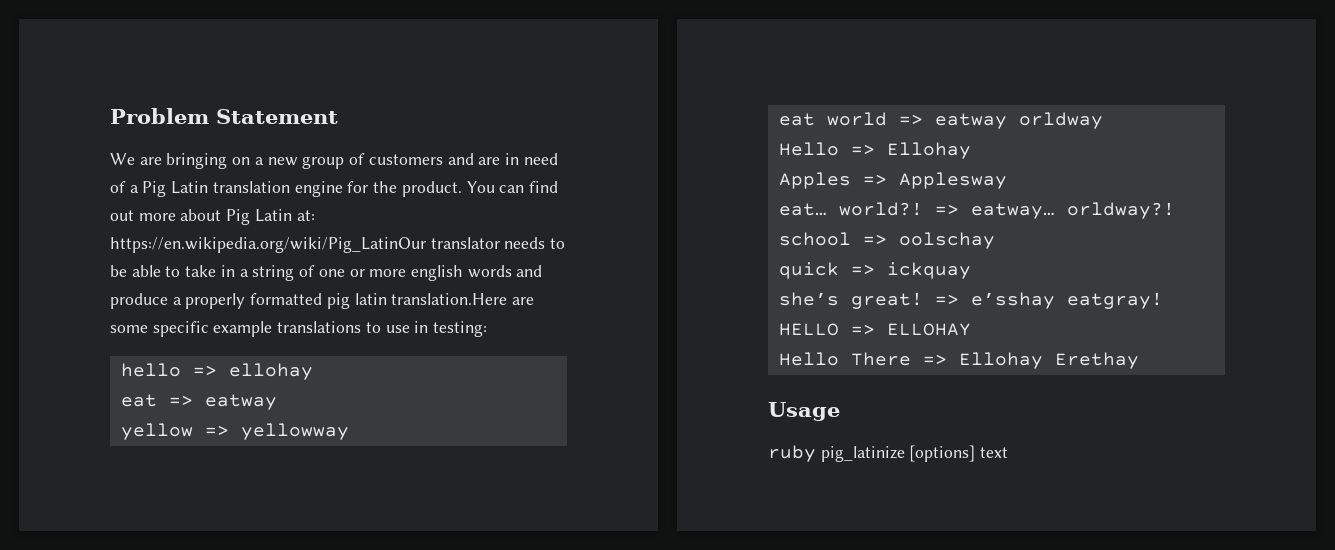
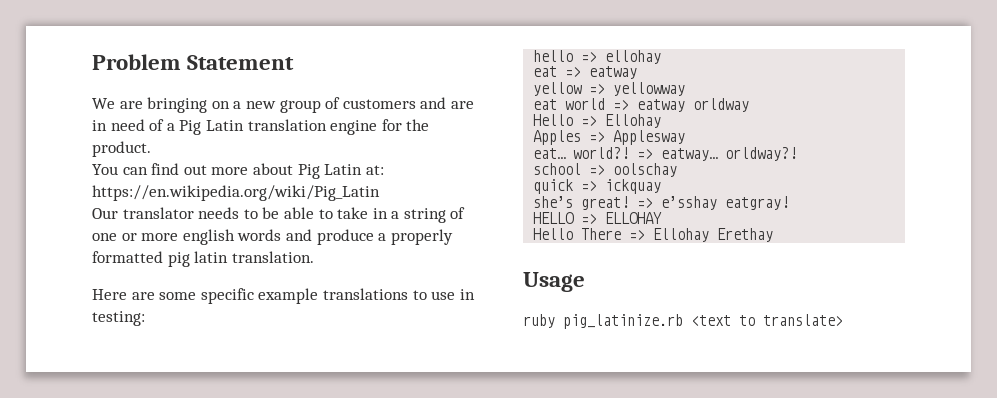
(462, 189) none -> (151, 149) //
[110,237,426,253] https://en.wikipedia.org/wiki/Pig_LatinOur -> [92,185,380,201] [92,208,118,219] https://en.wikipedia.org/wiki/Pig_Latin // Our
[391,293,508,305] translation.Here -> [231,251,314,263] [92,289,127,300] translation. // Here
[820,445,1009,462] pig_latinize [options] text -> [563,314,843,329] pig_latinize.rb <text to translate>

